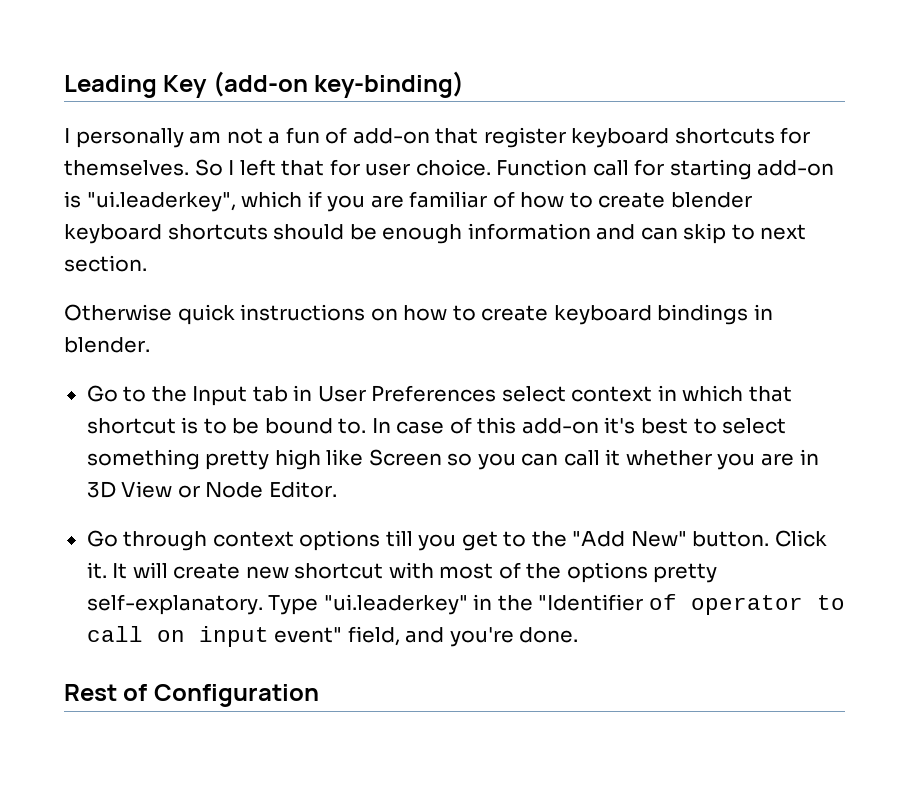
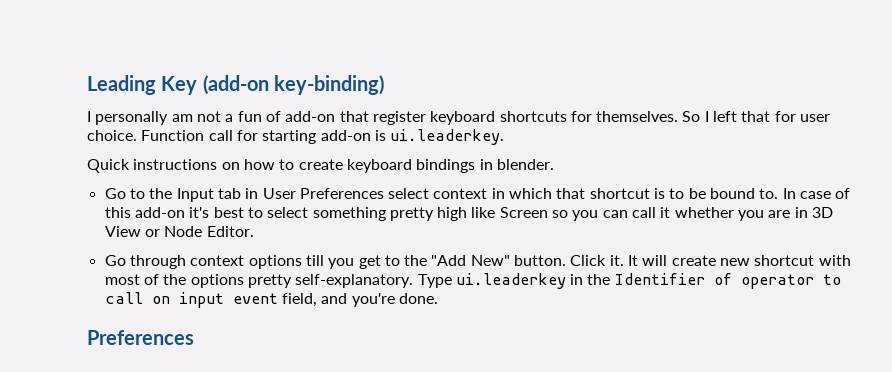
[86,191,752,212] [64,223,807,244] [64,255,147,272] [64,304,235,325] "ui.leaderkey", which if you are familiar of how to create blender keyboard shortcuts should be enough information and can skip to next section. // Otherwise quick -> [390,129,505,145] [87,159,130,173] ui.leaderkey. // Quick
[323,594,468,615] "ui.leaderkey" -> [455,273,566,289] ui.leaderkey
[538,594,644,611] "Identifier -> [614,273,705,285] Identifier
[274,627,343,643] event" -> [232,293,278,304] event
[64,684,319,707] Rest of Configuration -> [87,330,194,345] Preferences

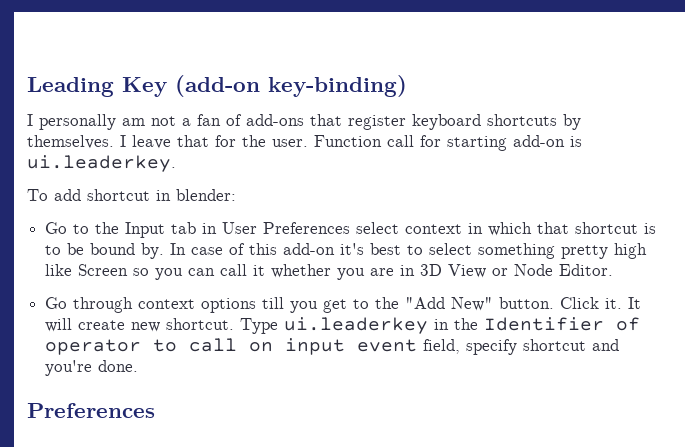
[237,111,336,122] fun of add-on -> [197,114,304,126] fan of add-ons
[570,111,831,122] [87,130,137,141] for themselves. So I left that for user choice. -> [563,114,581,130] [27,135,308,149] by themselves. I leave that for the user.
[87,159,554,173] Quick instructions on how to create keyboard bindings in blender. -> [27,189,236,201] To add shortcut in blender:
[759,188,779,199] to. -> [141,243,165,259] by.
[754,255,851,266] [104,274,414,288] shortcut with most of the options pretty self-explanatory. -> [166,318,235,330] shortcut.
(317, 300) none -> [466,339,587,355] specify shortcut

